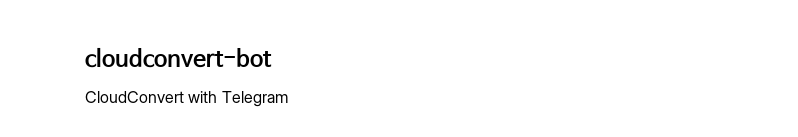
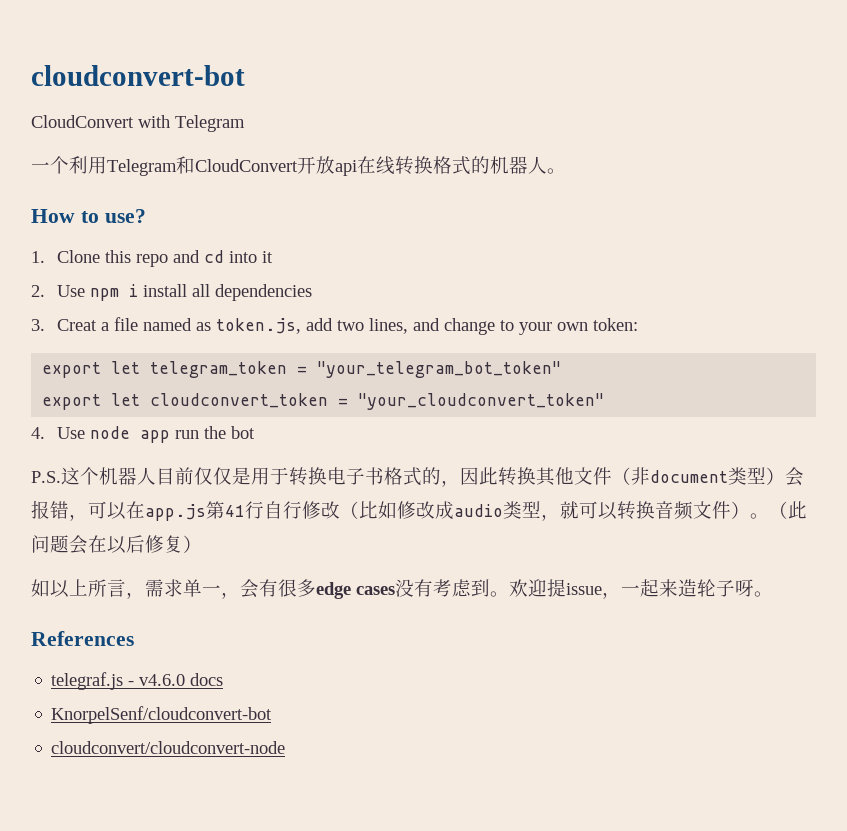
(288, 99) none -> [31,156,566,176] [31,209,146,223] [31,250,274,267] [31,284,313,301] [31,317,639,335] [42,361,562,378] [42,393,605,410] [31,426,256,443] [31,467,804,487] [31,500,807,521] [31,535,202,554] [31,579,773,599] [31,631,134,646] [51,672,224,690] [51,706,273,724] [51,741,286,754] // 一个利用Telegram和CloudConvert开放api在线转换格式的机器人。 // How to use? // 1. Clone this repo and cd into it // 2. Use npm i install all dependencies // 3. Creat a file named as token.js, add two lines, and change to your own token: // export let telegram_token = "your_telegram_bot_token" // export let cloudconvert_token = "your_cloudconvert_token" // 4. Use node app run the bot // P.S.这个机器人目前仅仅是用于转换电子书格式的，因此转换其他文件（非document类型）会报错，可以在app.js第41行自行修改（比如修改成audio类型，就可以转换音频文件）。（此问题会在以后修复） // 如以上所言，需求单一，会有很多edge cases没有考虑到。欢迎提issue，一起来造轮子呀。 // References // telegraf.js - v4.6.0 docs // KnorpelSenf/cloudconvert-bot // cloudconvert/cloudconvert-node

